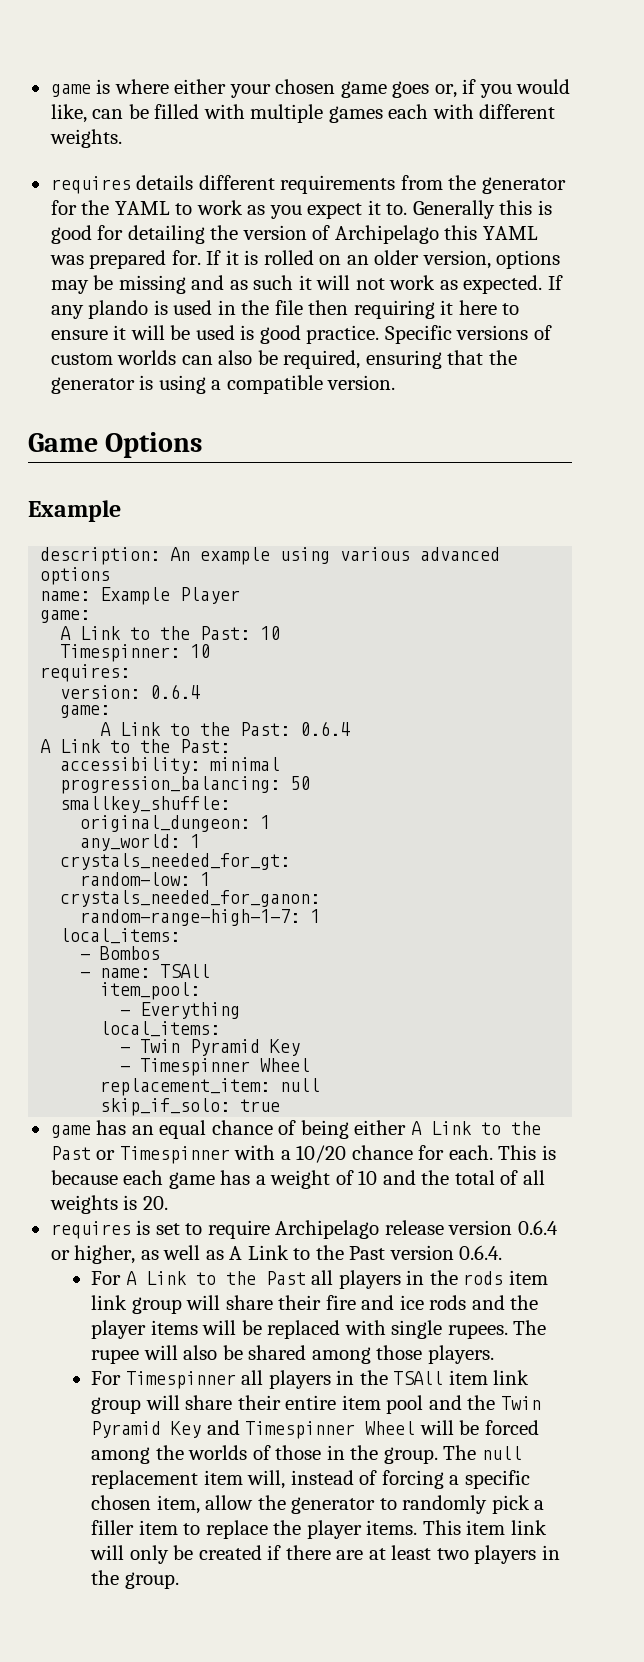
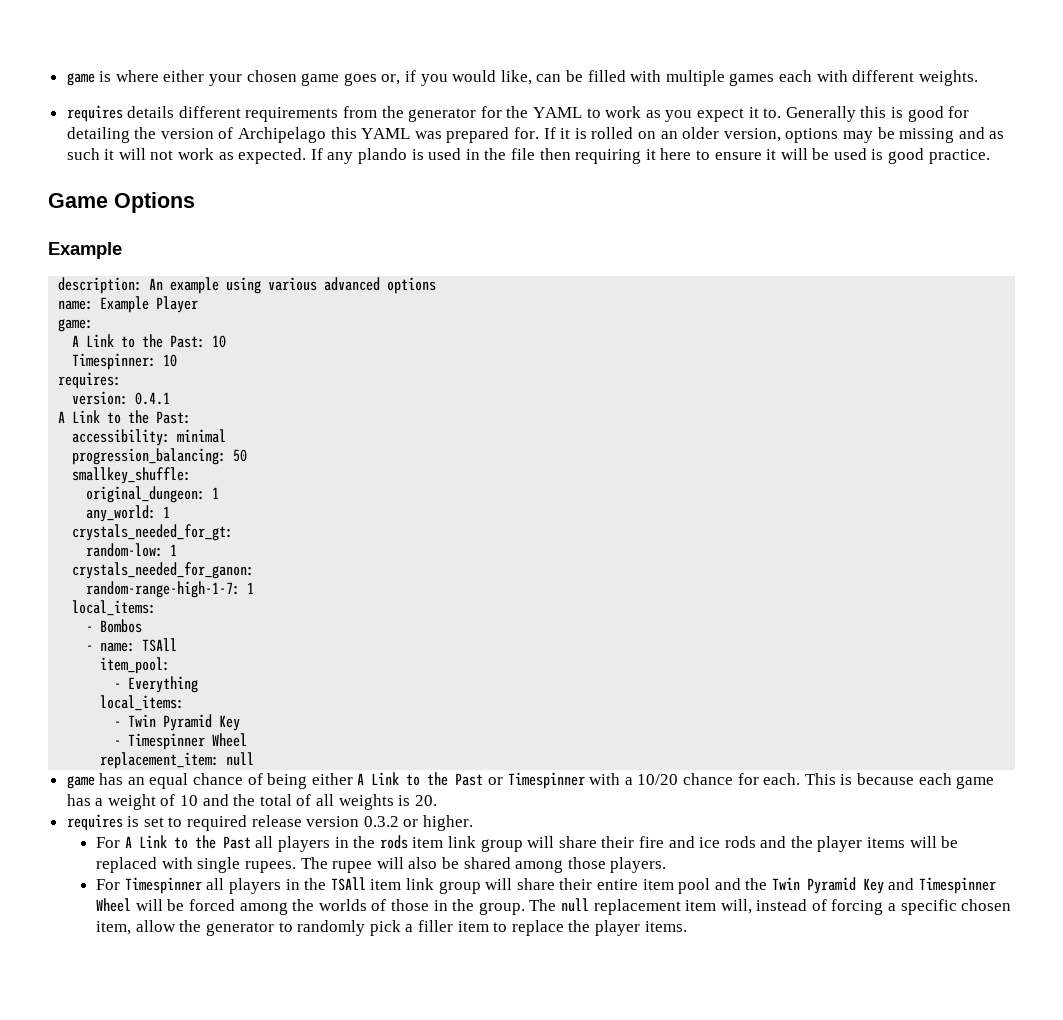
[384,325,552,344] [50,350,517,369] [50,375,396,394] Specific versions of custom worlds can also be required, ensuring that the generator is using a compatible version. -> (990, 156) none
[150,684,201,699] [60,705,111,718] [100,721,351,736] 0.6.4 // game: // A Link to the Past: 0.6.4 -> [135,392,171,405] 0.4.1
[100,1098,281,1116] // skip_if_solo: true -> (255, 759) none
[207,1220,558,1239] [50,1245,503,1264] require Archipelago release version 0.6.4 or higher, as well as A Link to the Past version 0.6.4. -> [187,815,474,831] required release version 0.3.2 or higher.
[422,1520,547,1535] [90,1545,560,1564] [91,1570,179,1589] This item link will only be created if there are at least two players in the group. -> (687, 926) none

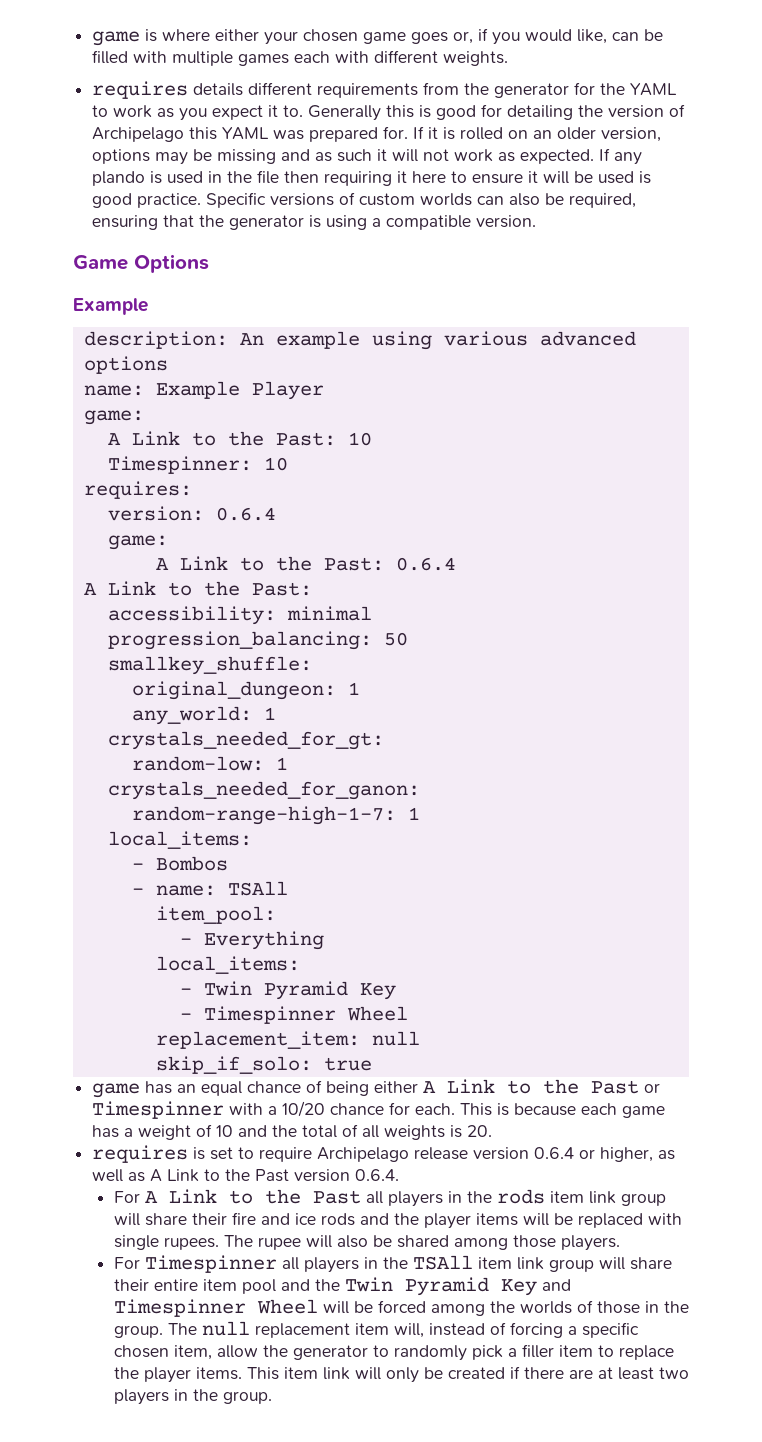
(990, 156) none -> [206,192,637,208] [92,215,537,230] Specific versions of custom worlds can also be required, ensuring that the generator is using a compatible version.
[135,392,171,405] 0.4.1 -> [215,507,276,521] [107,535,168,550] [155,556,456,571] 0.6.4 // game: // A Link to the Past: 0.6.4
(255, 759) none -> [155,1056,372,1074] // skip_if_solo: true
[187,815,474,831] required release version 0.3.2 or higher. -> [259,1147,676,1162] [92,1169,400,1182] require Archipelago release version 0.6.4 or higher, as well as A Link to the Past version 0.6.4.
(687, 926) none -> [246,1366,689,1383] [113,1389,272,1405] This item link will only be created if there are at least two players in the group.

